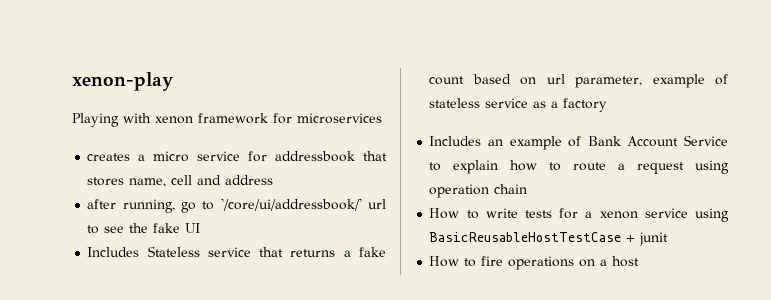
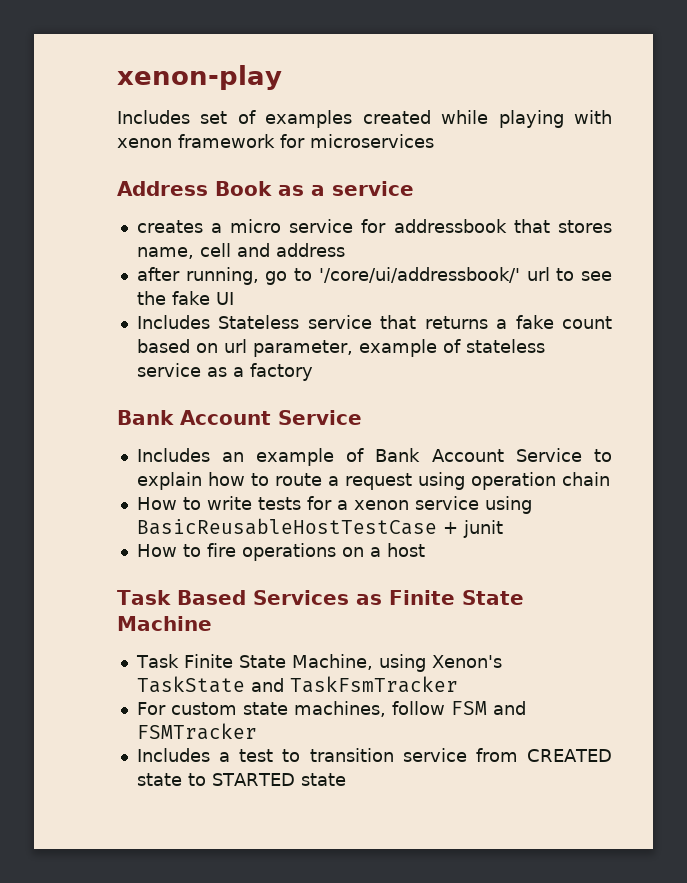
[72,113,119,127] Playing -> [117,110,564,128] Includes set of examples created while playing
(382, 118) none -> [117,181,414,196] // Address Book as a service
(608, 105) none -> [117,410,362,425] // Bank Account Service
(640, 261) none -> [117,590,524,605] [117,616,212,631] [135,654,502,672] [136,676,458,693] [136,701,526,717] [136,723,257,740] [136,748,613,762] [136,773,346,786] // Task Based Services as Finite State Machine // Task Finite State Machine, using Xenon's TaskState and TaskFsmTracker // For custom state machines, follow FSM and FSMTracker // Includes a test to transition service from CREATED state to STARTED state

